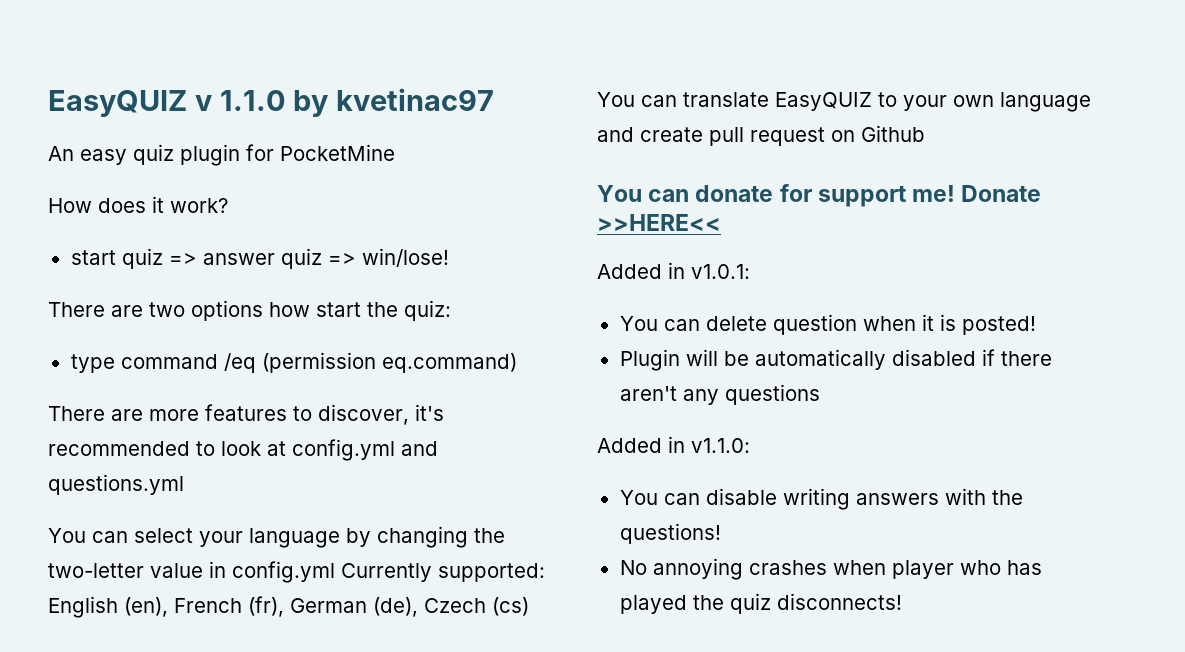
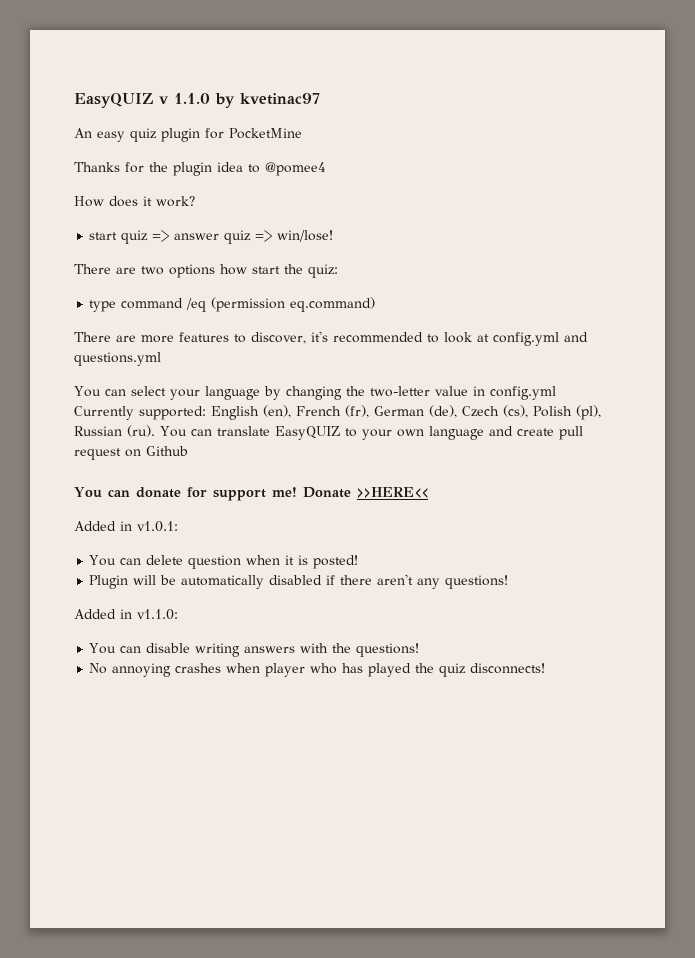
(395, 152) none -> [74,162,326,176] // Thanks for the plugin idea to @pomee4
[492,597,529,616] (cs) -> [503,405,601,420] [74,425,155,437] (cs), Polish (pl), Russian (ru).
[724,384,820,405] questions -> [445,575,509,589] questions!

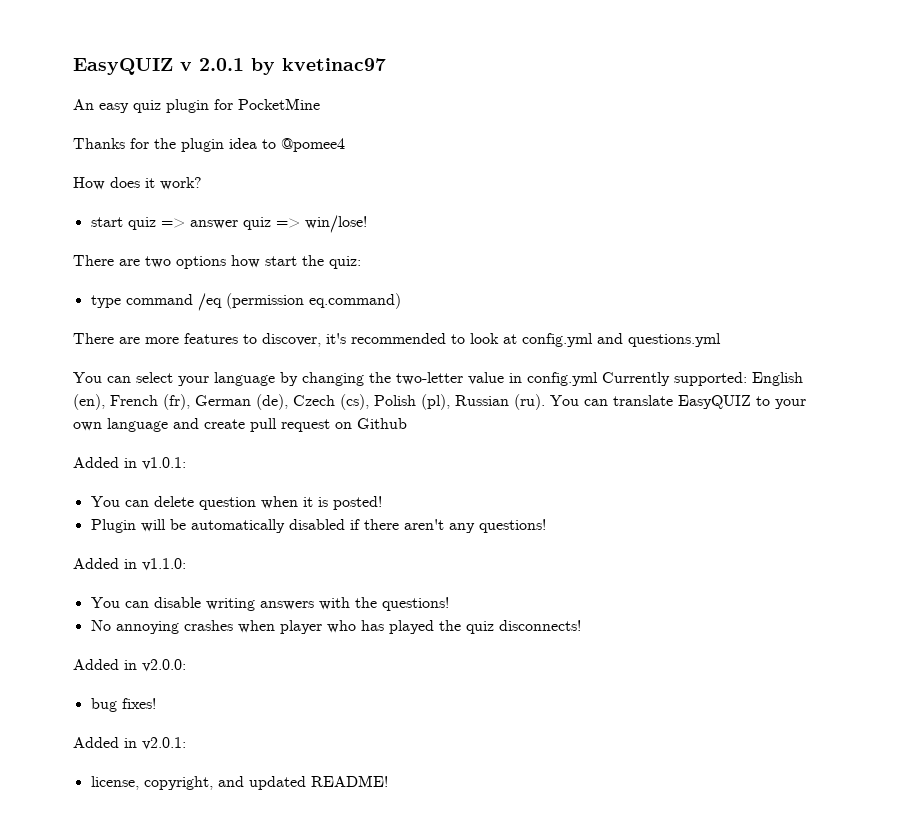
[174,93,210,104] 1.1.0 -> [199,58,244,71] 2.0.1
[74,487,428,501] // You can donate for support me! Donate >>HERE<< -> (407, 423) none
(546, 668) none -> [73,659,186,672] [90,698,156,712] [73,737,186,750] [90,775,388,790] // Added in v2.0.0: // bug fixes! // Added in v2.0.1: // license, copyright, and updated README!

